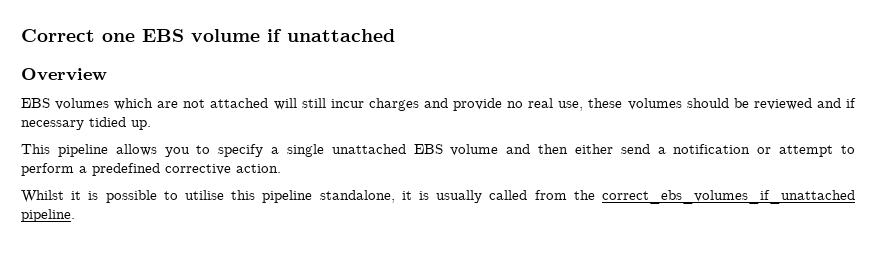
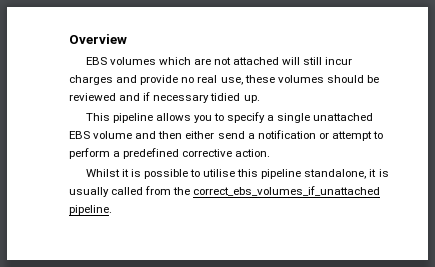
[21,29,395,42] Correct one EBS volume if unattached // -> (69, 39) none

